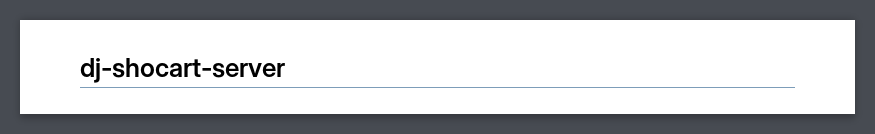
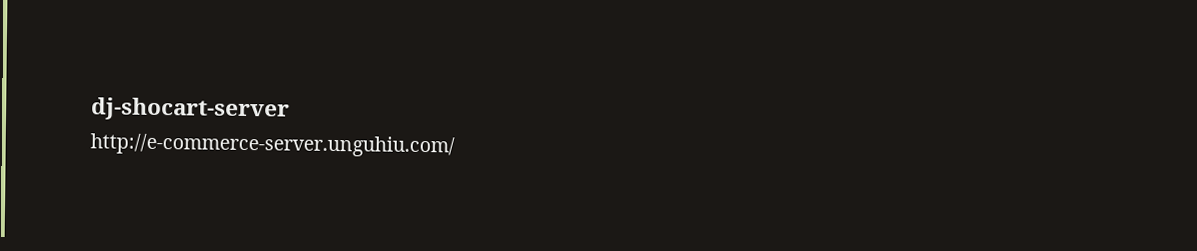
(285, 70) none -> [90,133,455,158] // http://e-commerce-server.unguhiu.com/

